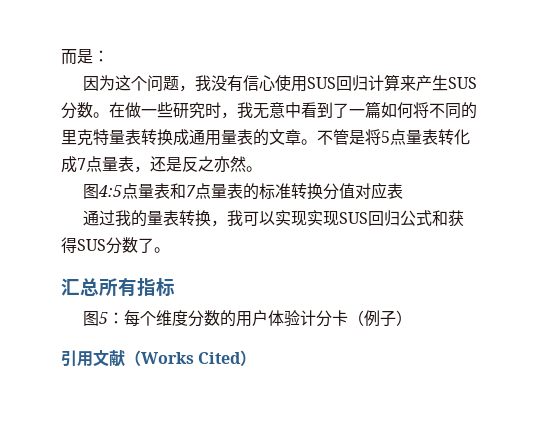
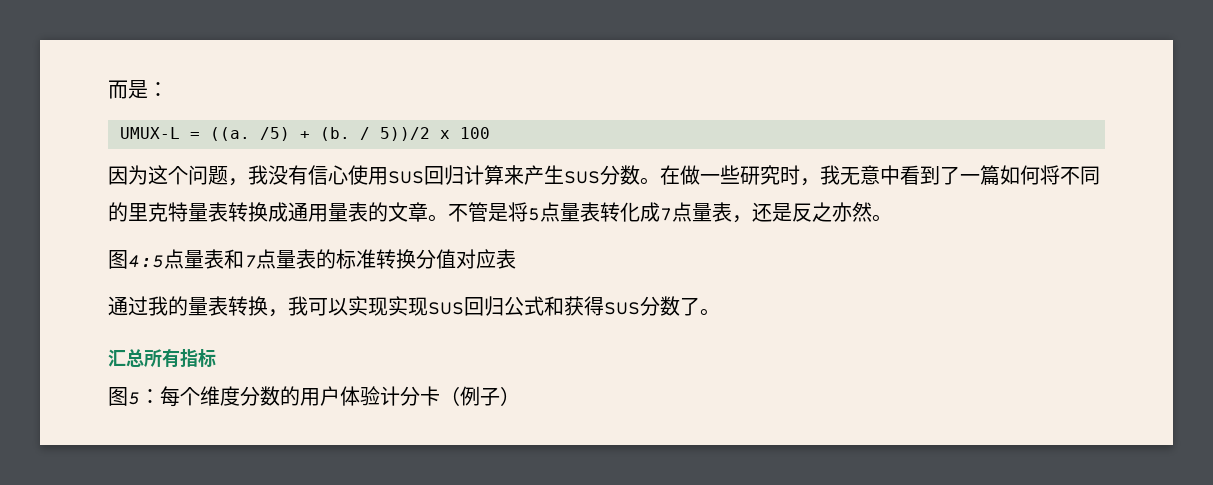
(109, 56) none -> [120,127,490,141] // UMUX-L = ((a. /5) + (b. / 5))/2 x 100
[61,350,257,367] // 引用文献（Works Cited） -> (520, 396) none

